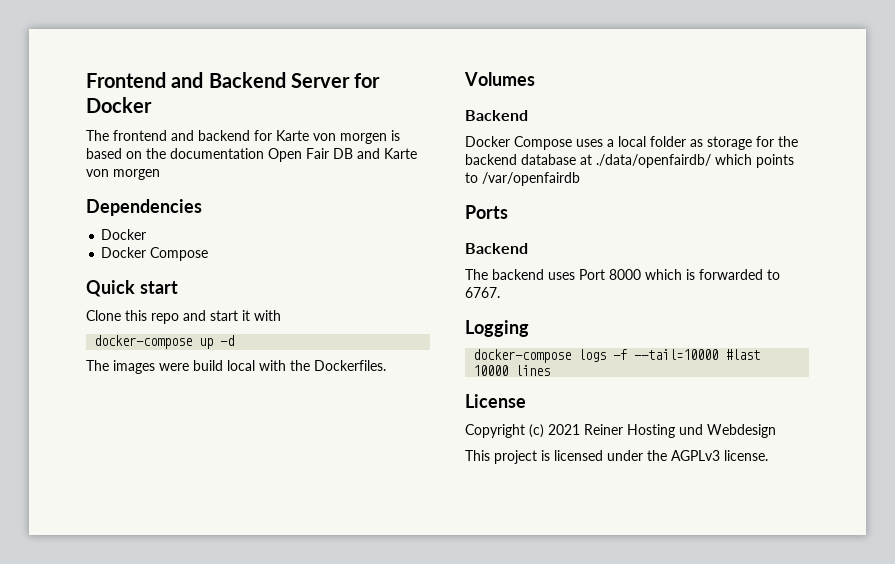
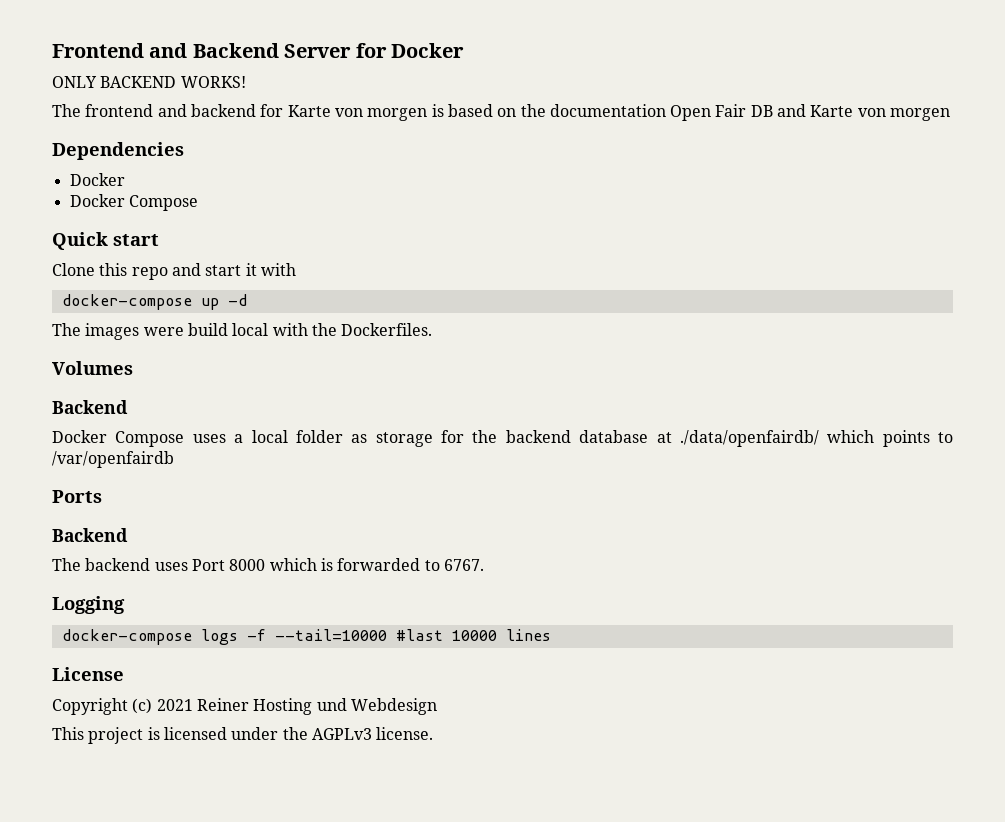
(152, 105) none -> [52,76,246,88] // ONLY BACKEND WORKS!

